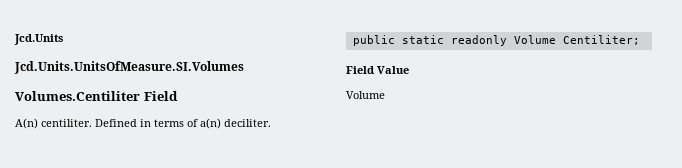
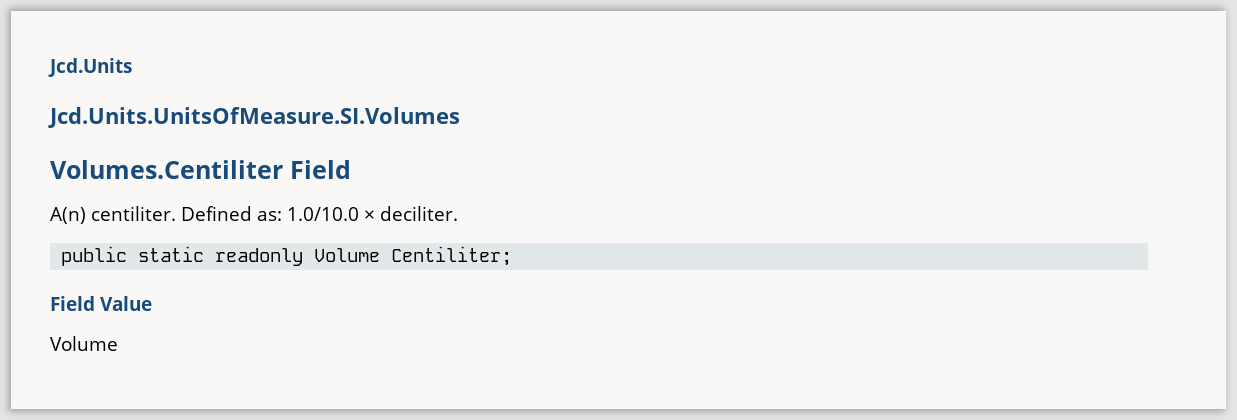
[140,118,221,129] in terms of a(n) -> [257,207,375,221] as: 1.0/10.0 ×

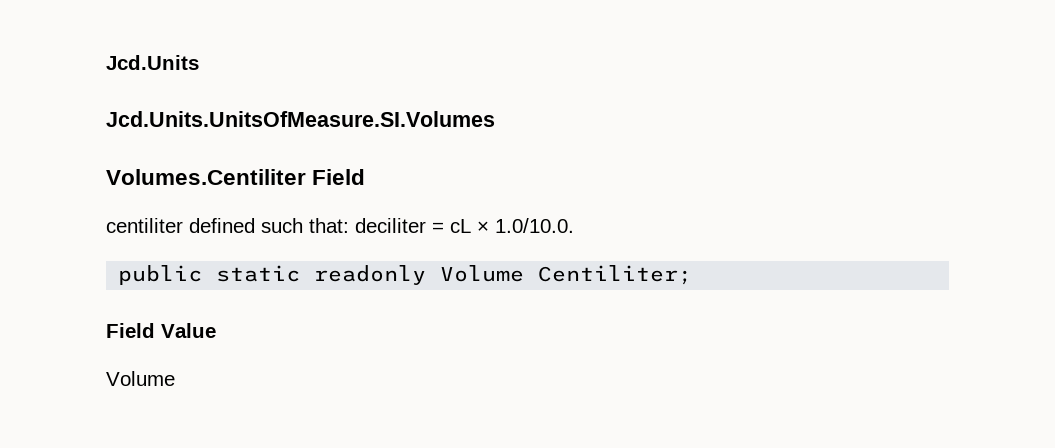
[50,206,458,224] A(n) centiliter. Defined as: 1.0/10.0 × deciliter. -> [106,218,574,233] centiliter defined such that: deciliter = cL × 1.0/10.0.

